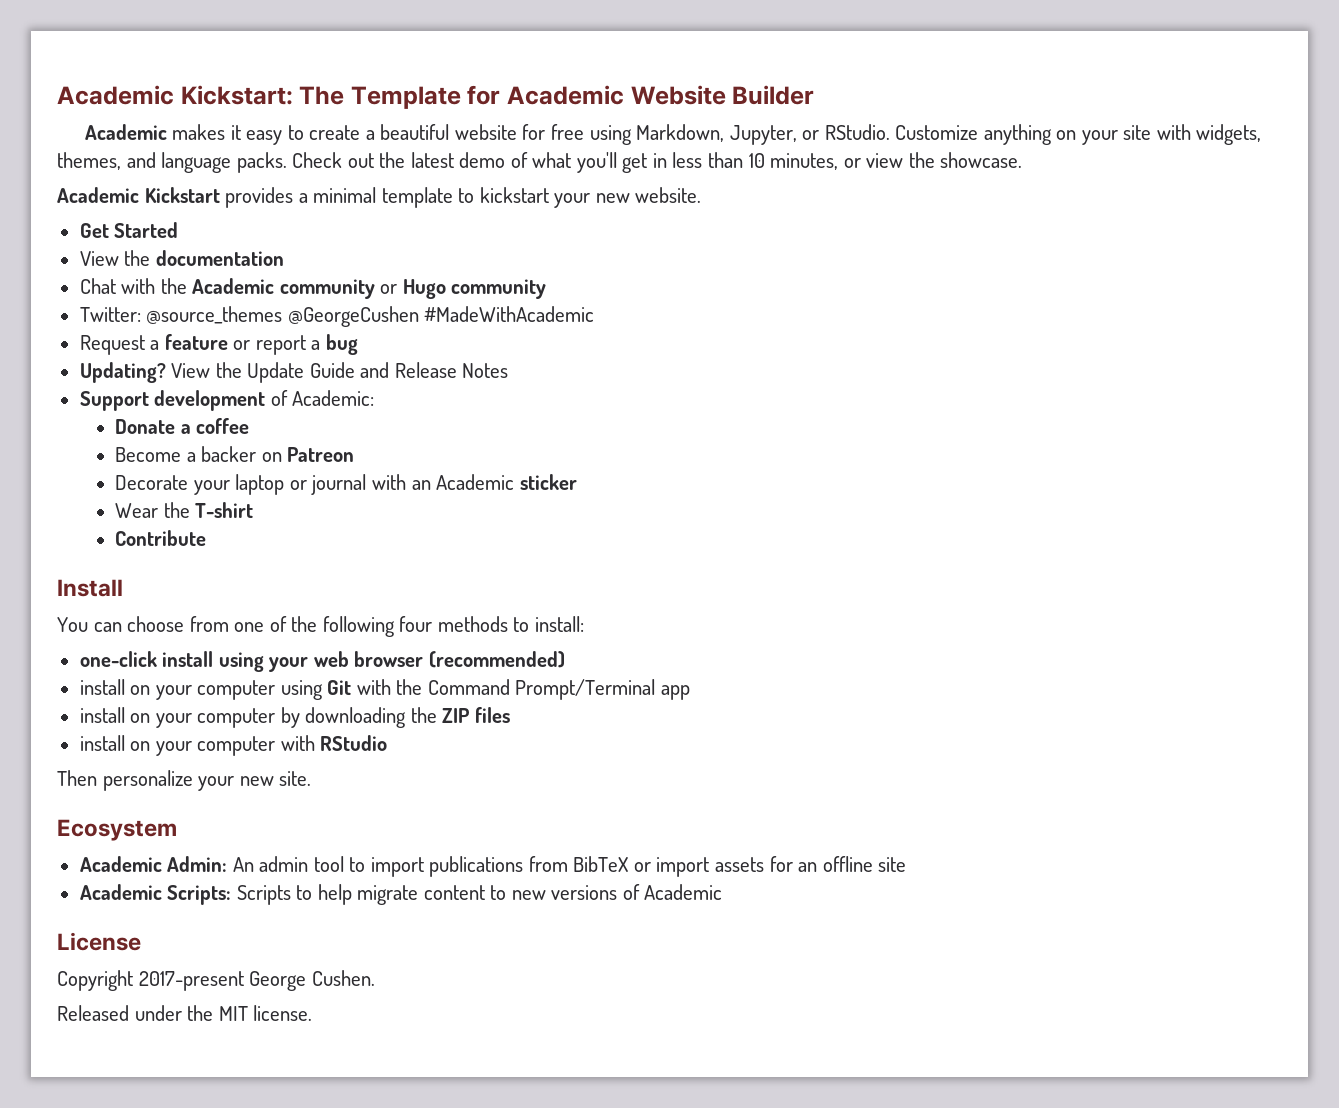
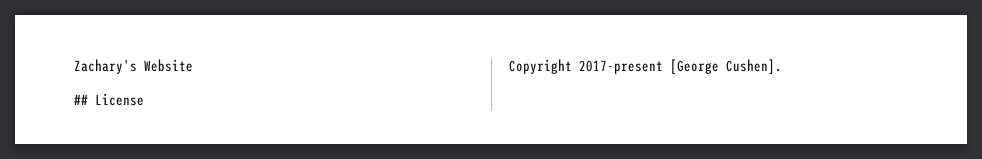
[57,85,815,109] [84,124,1262,145] [57,152,1023,173] [57,187,702,208] [79,222,179,238] [79,250,284,266] [79,278,547,299] [79,306,595,327] [79,334,358,355] [79,362,509,383] [79,390,375,411] [115,418,250,434] [115,446,355,462] [115,474,577,495] [115,502,254,518] [115,530,207,546] [57,579,123,597] [57,616,584,637] [79,651,565,672] [79,679,690,700] [79,707,510,728] [79,735,388,756] [57,770,312,791] [57,819,177,841] [79,856,907,877] [79,884,723,905] [57,932,141,951] [57,970,375,991] [57,1005,313,1021] Academic Kickstart: The Template for Academic Website Builder // Academic makes it easy to create a beautiful website for free using Markdown, Jupyter, or RStudio. Customize anything on your site with widgets, themes, and language packs. Check out the latest demo of what you'll get in less than 10 minutes, or view the showcase. // Academic Kickstart provides a minimal template to kickstart your new website. // Get Started // View the documentation // Chat with the Academic community or Hugo community // Twitter: @source_themes @GeorgeCushen #MadeWithAcademic // Request a feature or report a bug // Updating? View the Update Guide and Release Notes // Support development of Academic: // Donate a coffee // Become a backer on Patreon // Decorate your laptop or journal with an Academic sticker // Wear the T-shirt // Contribute // Install // You can choose from one of the following four methods to install: // one-click install using your web browser (recommended) // install on your computer using Git with the Command Prompt/Terminal app // install on your computer by downloading the ZIP files // install on your computer with RStudio // Then personalize your new site. // Ecosystem // Academic Admin: An admin tool to import publications from BibTeX or import assets for an offline site // Academic Scripts: Scripts to help migrate content to new versions of Academic // License // Copyright 2017-present George Cushen. // Released under the MIT license. -> [74,59,193,74] [74,93,144,106] [509,59,782,74] Zachary's Website // ## License // Copyright 2017-present [George Cushen].

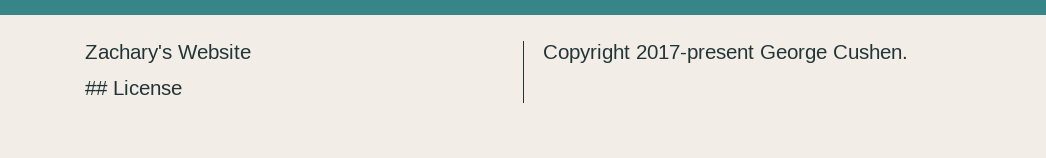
[670,59,782,74] [George Cushen]. -> [760,44,908,63] George Cushen.

